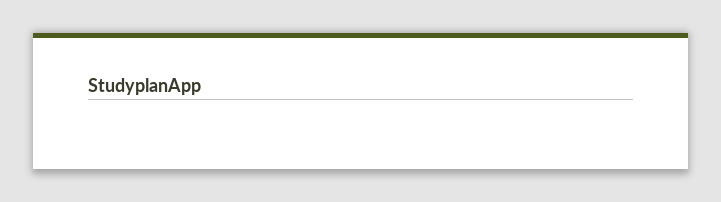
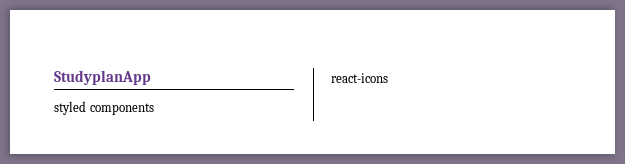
(201, 86) none -> [54,101,154,115] [331,73,388,83] // styled components // react-icons

